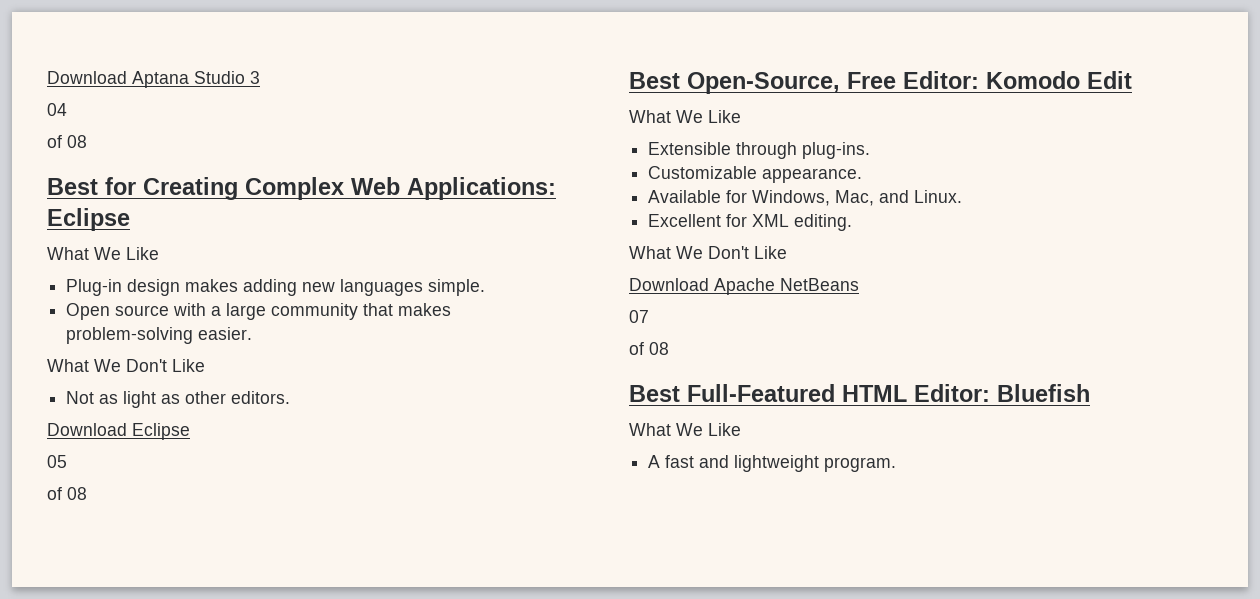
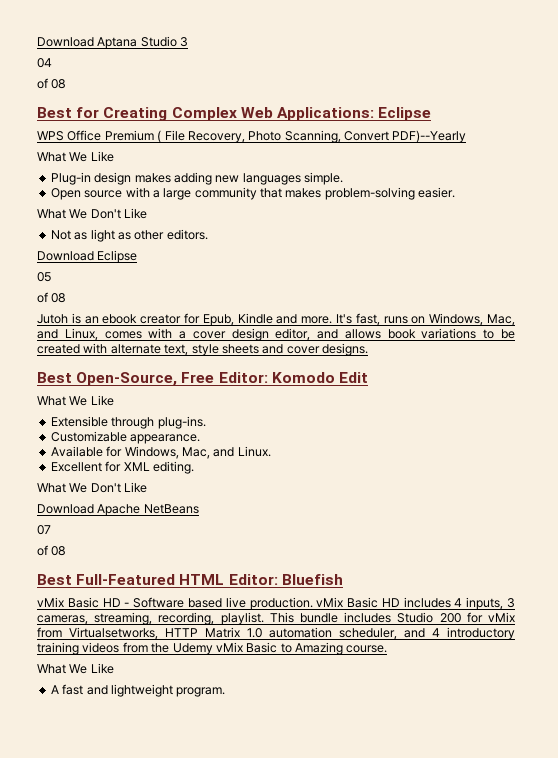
(130, 219) none -> [37,130,467,143] // WPS Office Premium ( File Recovery, Photo Scanning, Convert PDF)--Yearly
(87, 493) none -> [37,313,516,326] [37,328,515,341] [37,343,368,356] // Jutoh is an ebook creator for Epub, Kindle and more. It's fast, runs on Windows, Mac, and Linux, comes with a cover design editor, and allows book variations to be created with alternate text, style sheets and cover designs.
(1090, 393) none -> [37,597,515,610] [37,612,515,625] [37,627,515,640] [37,642,388,655] // vMix Basic HD - Software based live production. vMix Basic HD includes 4 inputs, 3 cameras, streaming, recording, playlist. This bundle includes Studio 200 for vMix from Virtualsetworks, HTTP Matrix 1.0 automation scheduler, and 4 introductory training videos from the Udemy vMix Basic to Amazing course.

